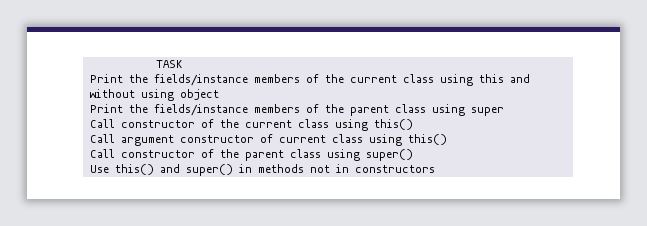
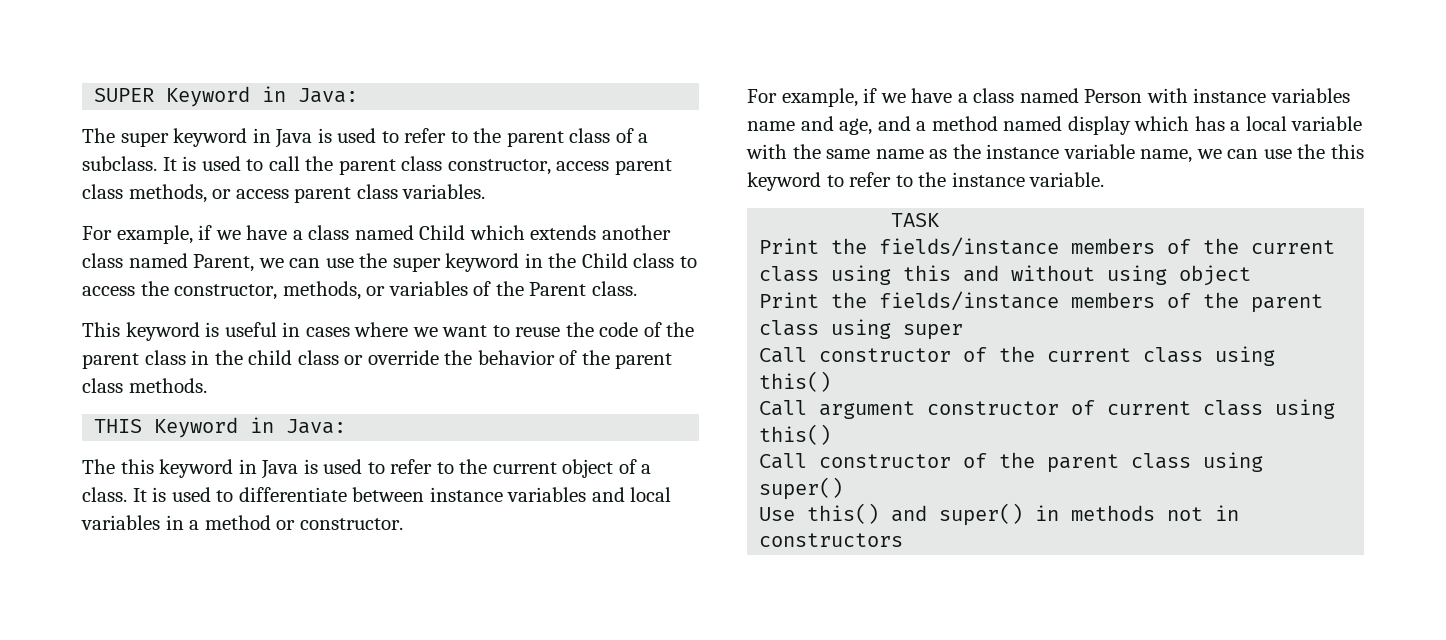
(155, 64) none -> [94,86,359,107] [82,128,649,148] [82,156,672,175] [82,184,486,203] [82,225,671,244] [82,253,697,272] [82,281,637,300] [82,322,695,341] [82,350,673,369] [82,378,207,393] [94,417,347,438] [82,459,652,479] [82,487,672,502] [81,515,403,530] [747,88,1350,107] [747,116,1363,135] [746,144,1364,163] [747,172,1105,191] SUPER Keyword in Java: // The super keyword in Java is used to refer to the parent class of a subclass. It is used to call the parent class constructor, access parent class methods, or access parent class variables. // For example, if we have a class named Child which extends another class named Parent, we can use the super keyword in the Child class to access the constructor, methods, or variables of the Parent class. // This keyword is useful in cases where we want to reuse the code of the parent class in the child class or override the behavior of the parent class methods. // THIS Keyword in Java: // The this keyword in Java is used to refer to the current object of a class. It is used to differentiate between instance variables and local variables in a method or constructor. // For example, if we have a class named Person with instance variables name and age, and a method named display which has a local variable with the same name as the instance variable name, we can use the this keyword to refer to the instance variable. //

